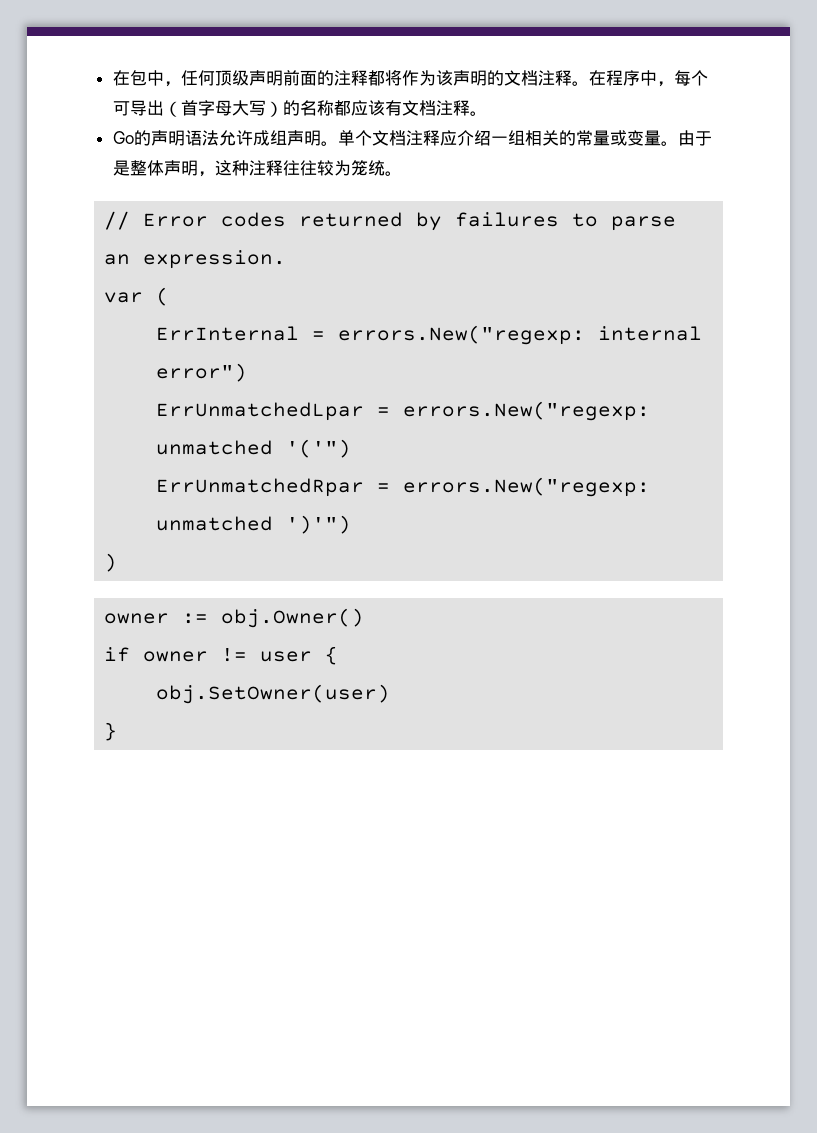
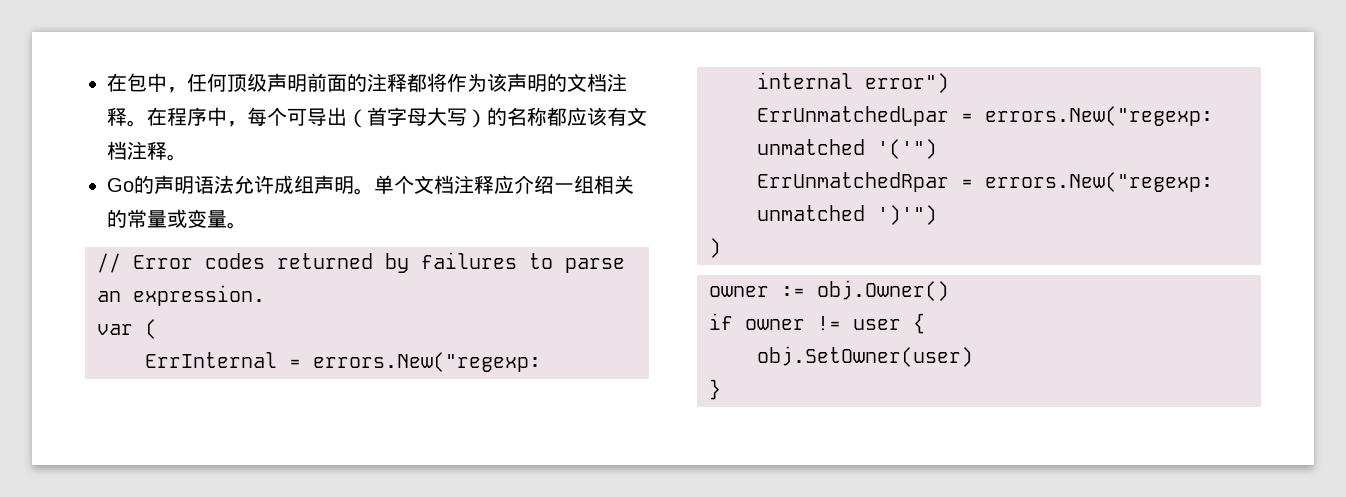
[677,130,712,146] [112,160,402,177] 由于是整体声明，这种注释往往较为笼统。 -> (247, 225) none

